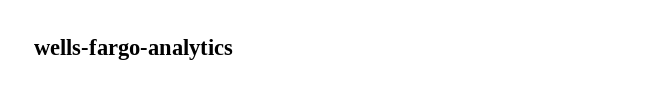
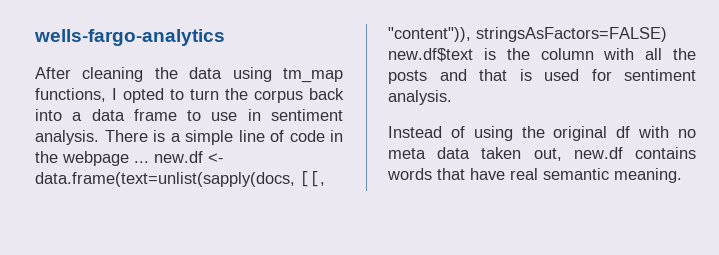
(233, 49) none -> [35,67,343,83] [35,88,344,103] [35,109,343,121] [35,130,343,145] [35,151,224,166] [35,171,325,187] [388,27,667,42] [388,48,696,62] [388,69,696,84] [388,90,452,105] [388,126,696,141] [388,147,696,161] [387,168,682,183] // After cleaning the data using tm_map functions, I opted to turn the corpus back into a data frame to use in sentiment analysis. There is a simple line of code in the webpage ... new.df <- data.frame(text=unlist(sapply(docs, [[, "content")), stringsAsFactors=FALSE) new.df$text is the column with all the posts and that is used for sentiment analysis. // Instead of using the original df with no meta data taken out, new.df contains words that have real semantic meaning.

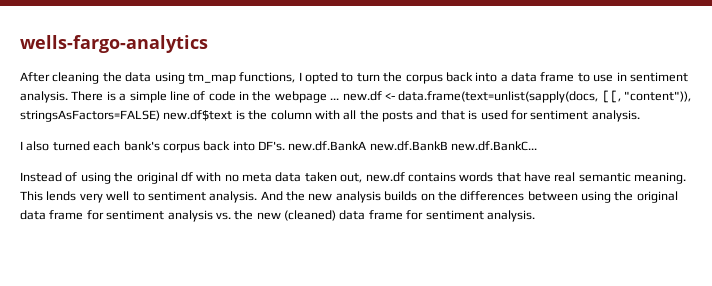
(452, 97) none -> [20,141,538,153] // I also turned each bank's corpus back into DF's. new.df.BankA new.df.BankB new.df.BankC...
(682, 175) none -> [20,191,678,203] [20,210,535,222] This lends very well to sentiment analysis. And the new analysis builds on the differences between using the original data frame for sentiment analysis vs. the new (cleaned) data frame for sentiment analysis.

